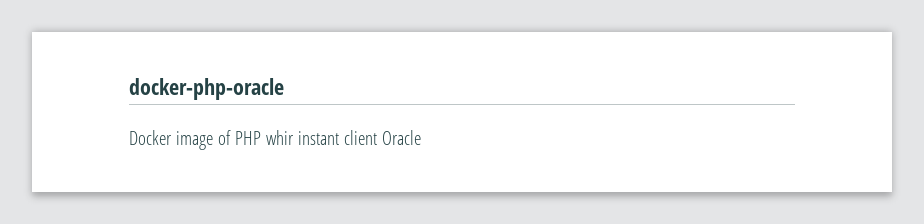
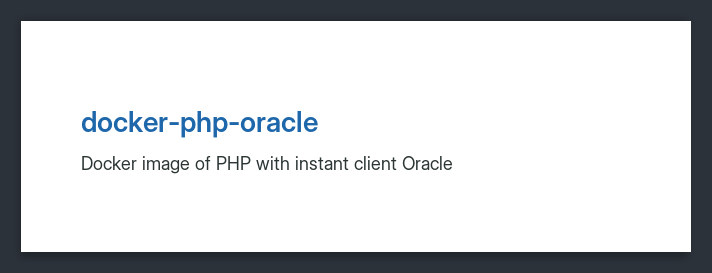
[265,130,294,145] whir -> [256,156,290,170] with

